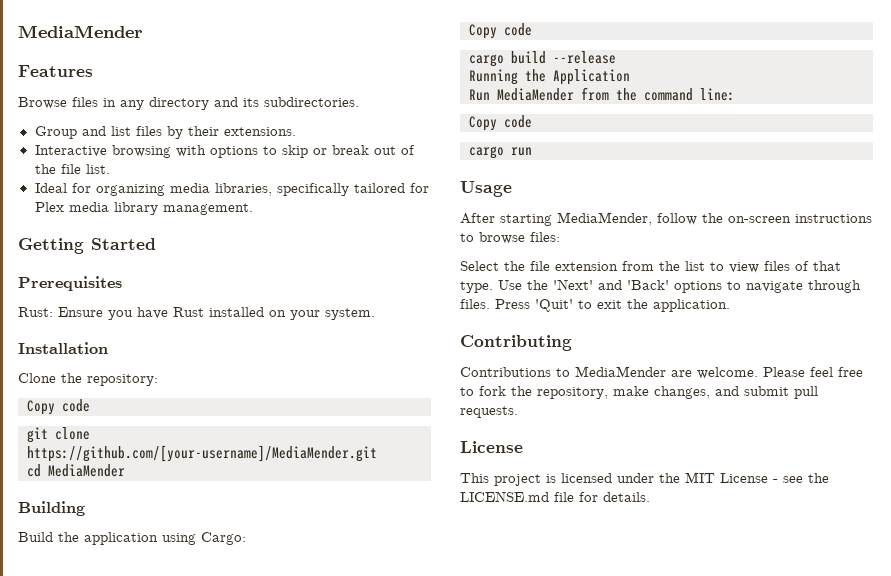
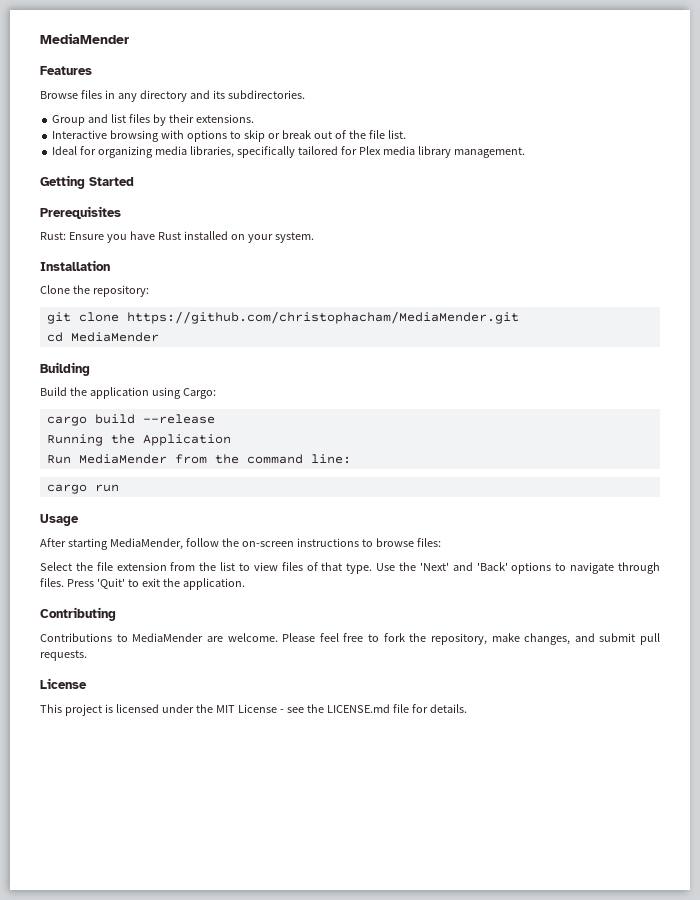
[27,399,90,415] // Copy code -> (149, 291) none
[27,445,377,462] https://github.com/[your-username]/MediaMender.git -> [126,311,519,324] https://github.com/christophacham/MediaMender.git
[469,23,532,39] // Copy code -> (216, 393) none
[469,115,532,131] // Copy code -> (351, 459) none

